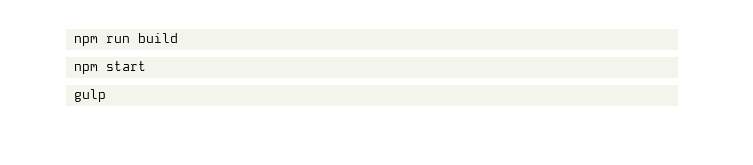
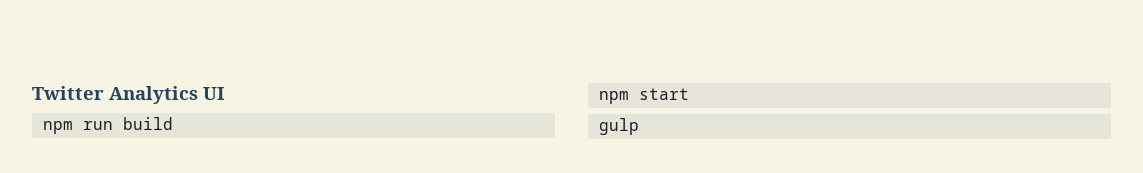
(74, 41) none -> [32,86,224,104] Twitter Analytics UI //

